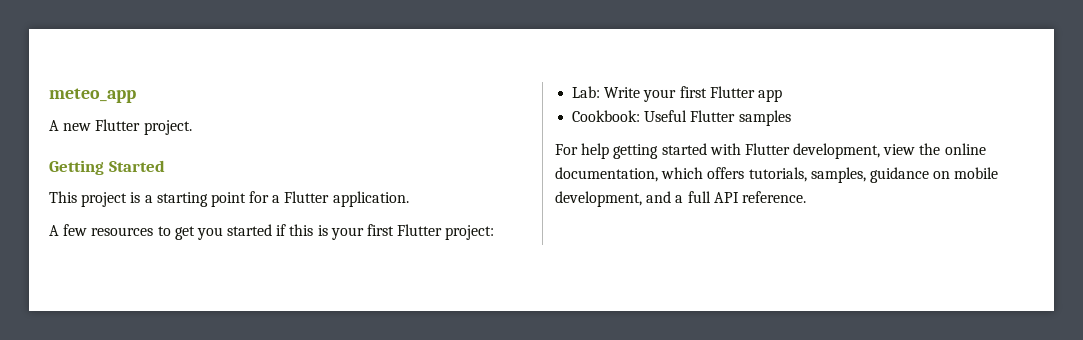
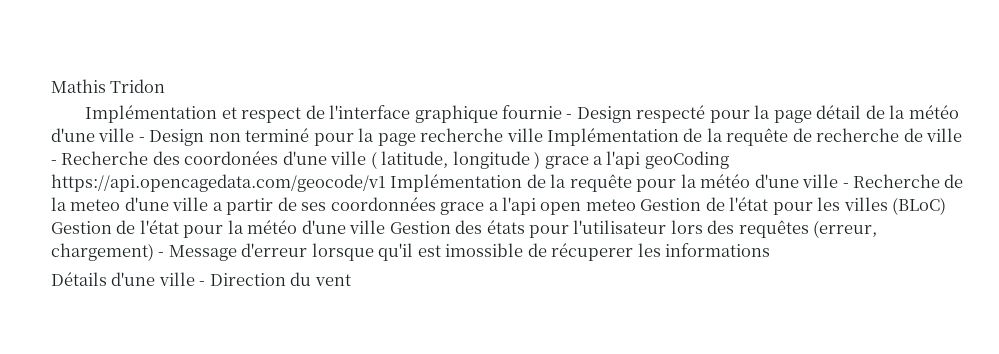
[49,88,136,103] [49,119,192,135] [49,160,165,175] [49,191,409,207] [49,224,495,240] [572,86,782,102] [572,110,791,126] [555,143,986,159] [555,167,999,183] [555,191,806,207] meteo_app // A new Flutter project. // Getting Started // This project is a starting point for a Flutter application. // A few resources to get you started if this is your first Flutter project: // Lab: Write your first Flutter app // Cookbook: Useful Flutter samples // For help getting started with Flutter development, view the online documentation, which offers tutorials, samples, guidance on mobile development, and a full API reference. -> [51,79,166,93] [85,105,959,123] [51,128,963,146] [51,151,729,169] [51,174,964,192] [51,197,947,215] [51,220,878,238] [51,243,771,261] [51,272,351,286] Mathis Tridon // Implémentation et respect de l'interface graphique fournie - Design respecté pour la page détail de la météo d'une ville - Design non terminé pour la page recherche ville Implémentation de la requête de recherche de ville - Recherche des coordonées d'une ville ( latitude, longitude ) grace a l'api geoCoding https://api.opencagedata.com/geocode/v1 Implémentation de la requête pour la météo d'une ville - Recherche de la meteo d'une ville a partir de ses coordonnées grace a l'api open meteo Gestion de l'état pour les villes (BLoC) Gestion de l'état pour la météo d'une ville Gestion des états pour l'utilisateur lors des requêtes (erreur, chargement) - Message d'erreur lorsque qu'il est imossible de récuperer les informations // Détails d'une ville - Direction du vent

